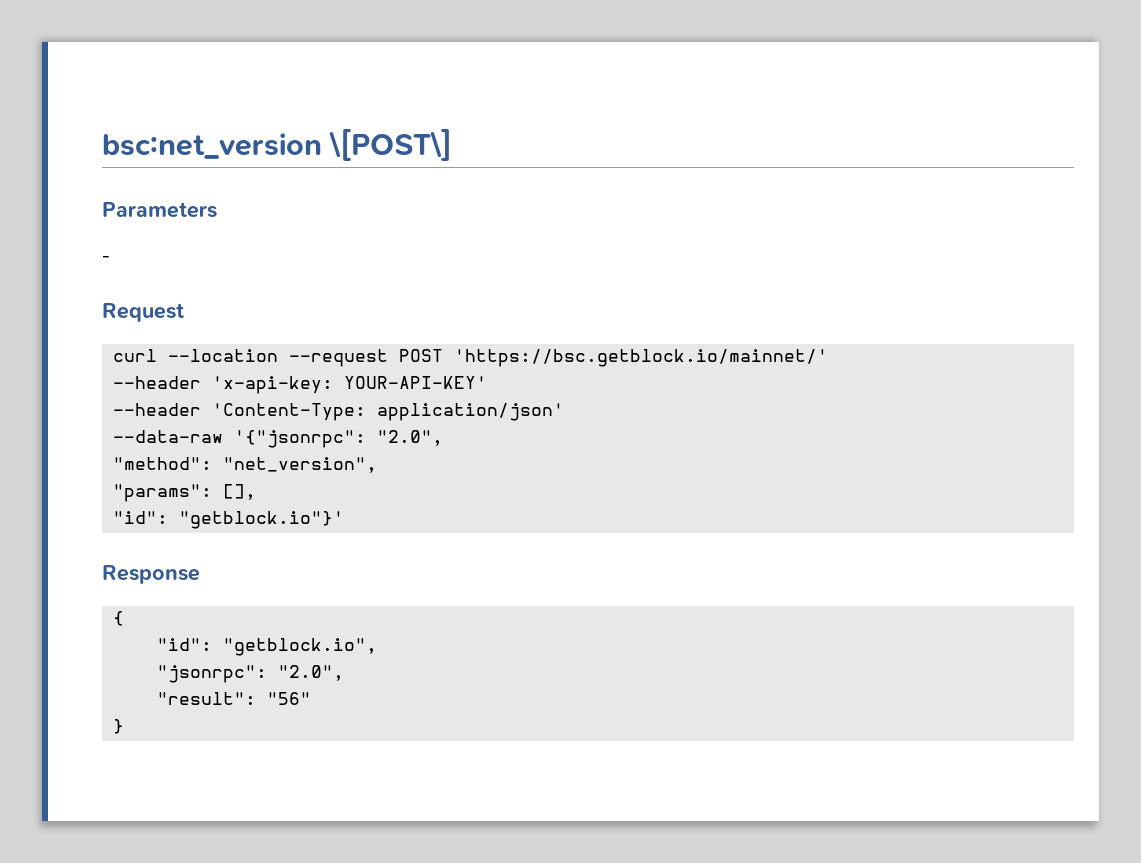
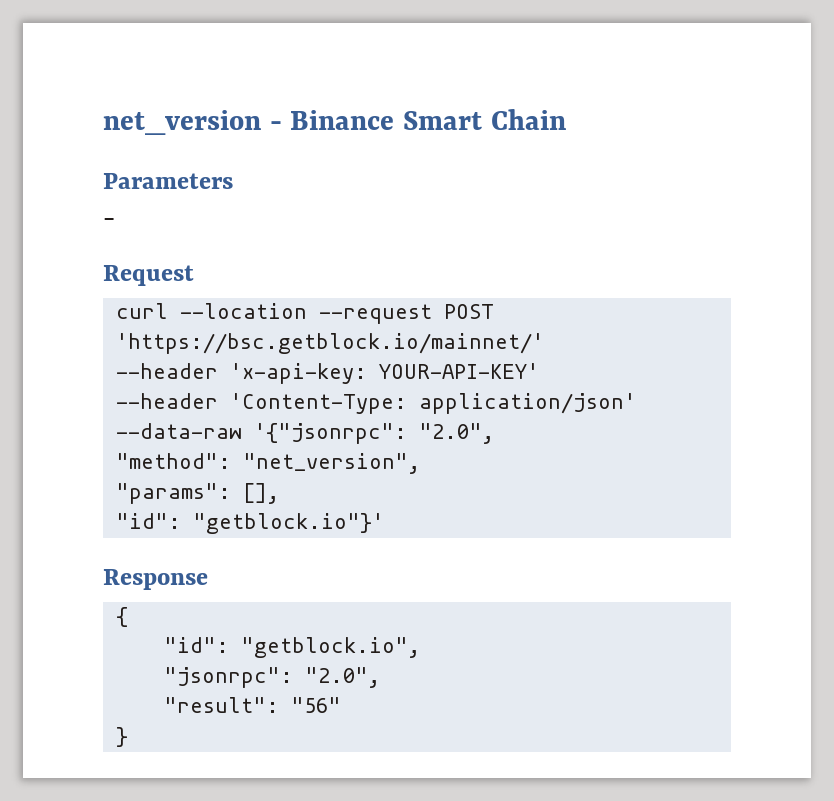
[102,129,453,161] bsc:net_version \[POST\] -> [103,109,566,135] net_version - Binance Smart Chain

